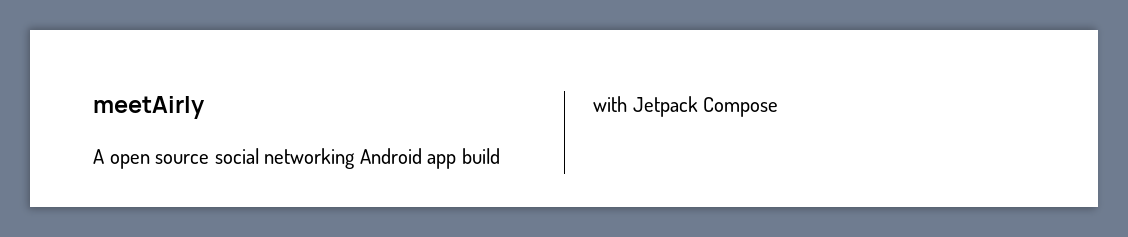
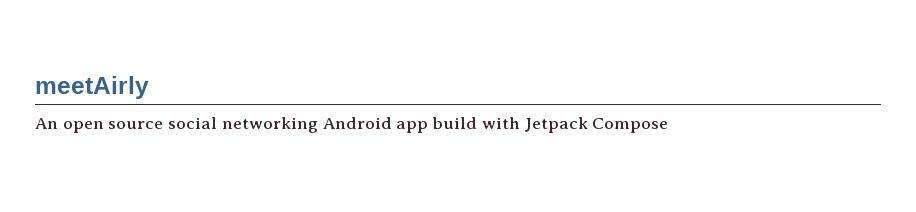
[93,149,104,164] A -> [35,118,58,129] An

